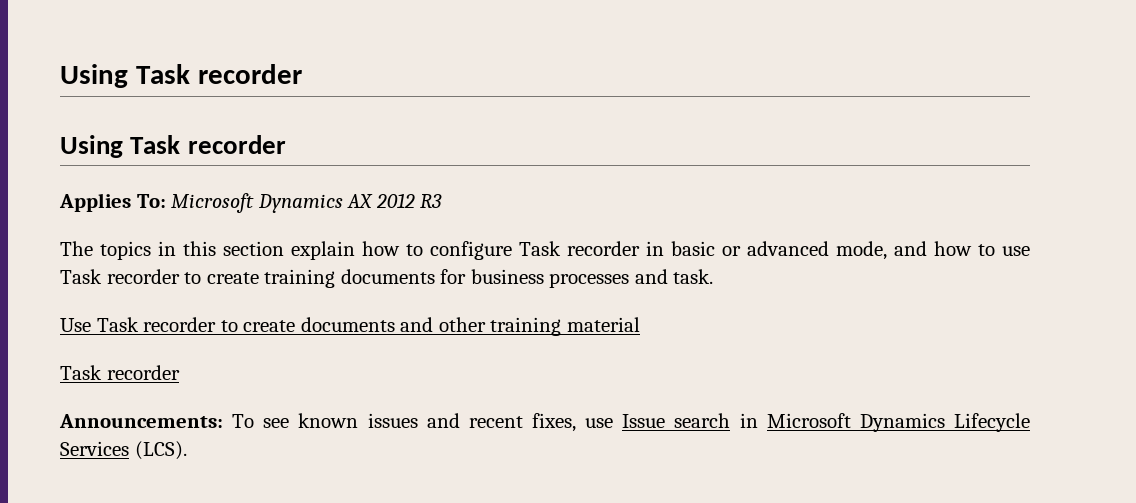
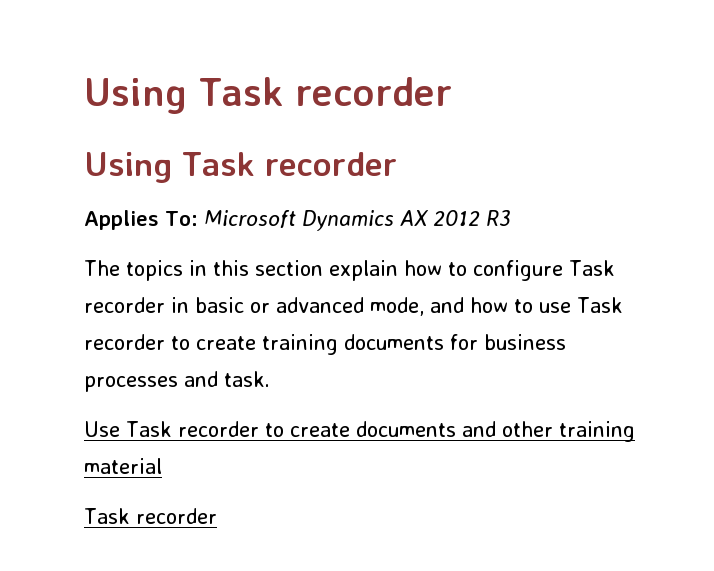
[59,413,1030,432] [60,441,187,460] // Announcements: To see known issues and recent fixes, use Issue search in Microsoft Dynamics Lifecycle Services (LCS). -> (217, 516) none

